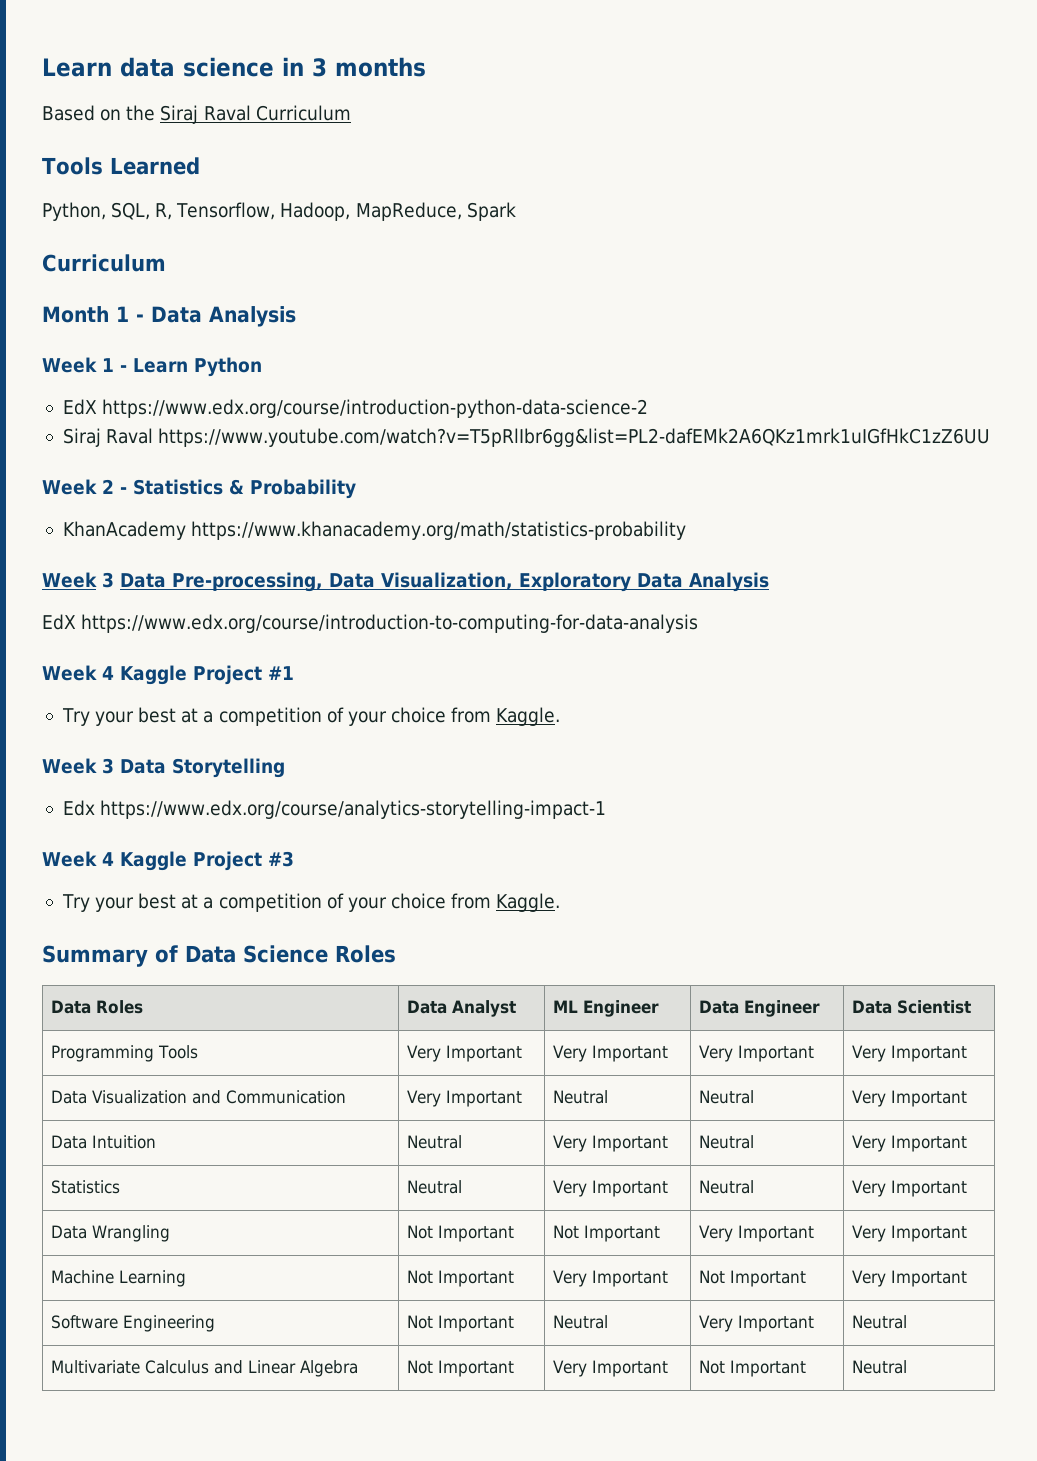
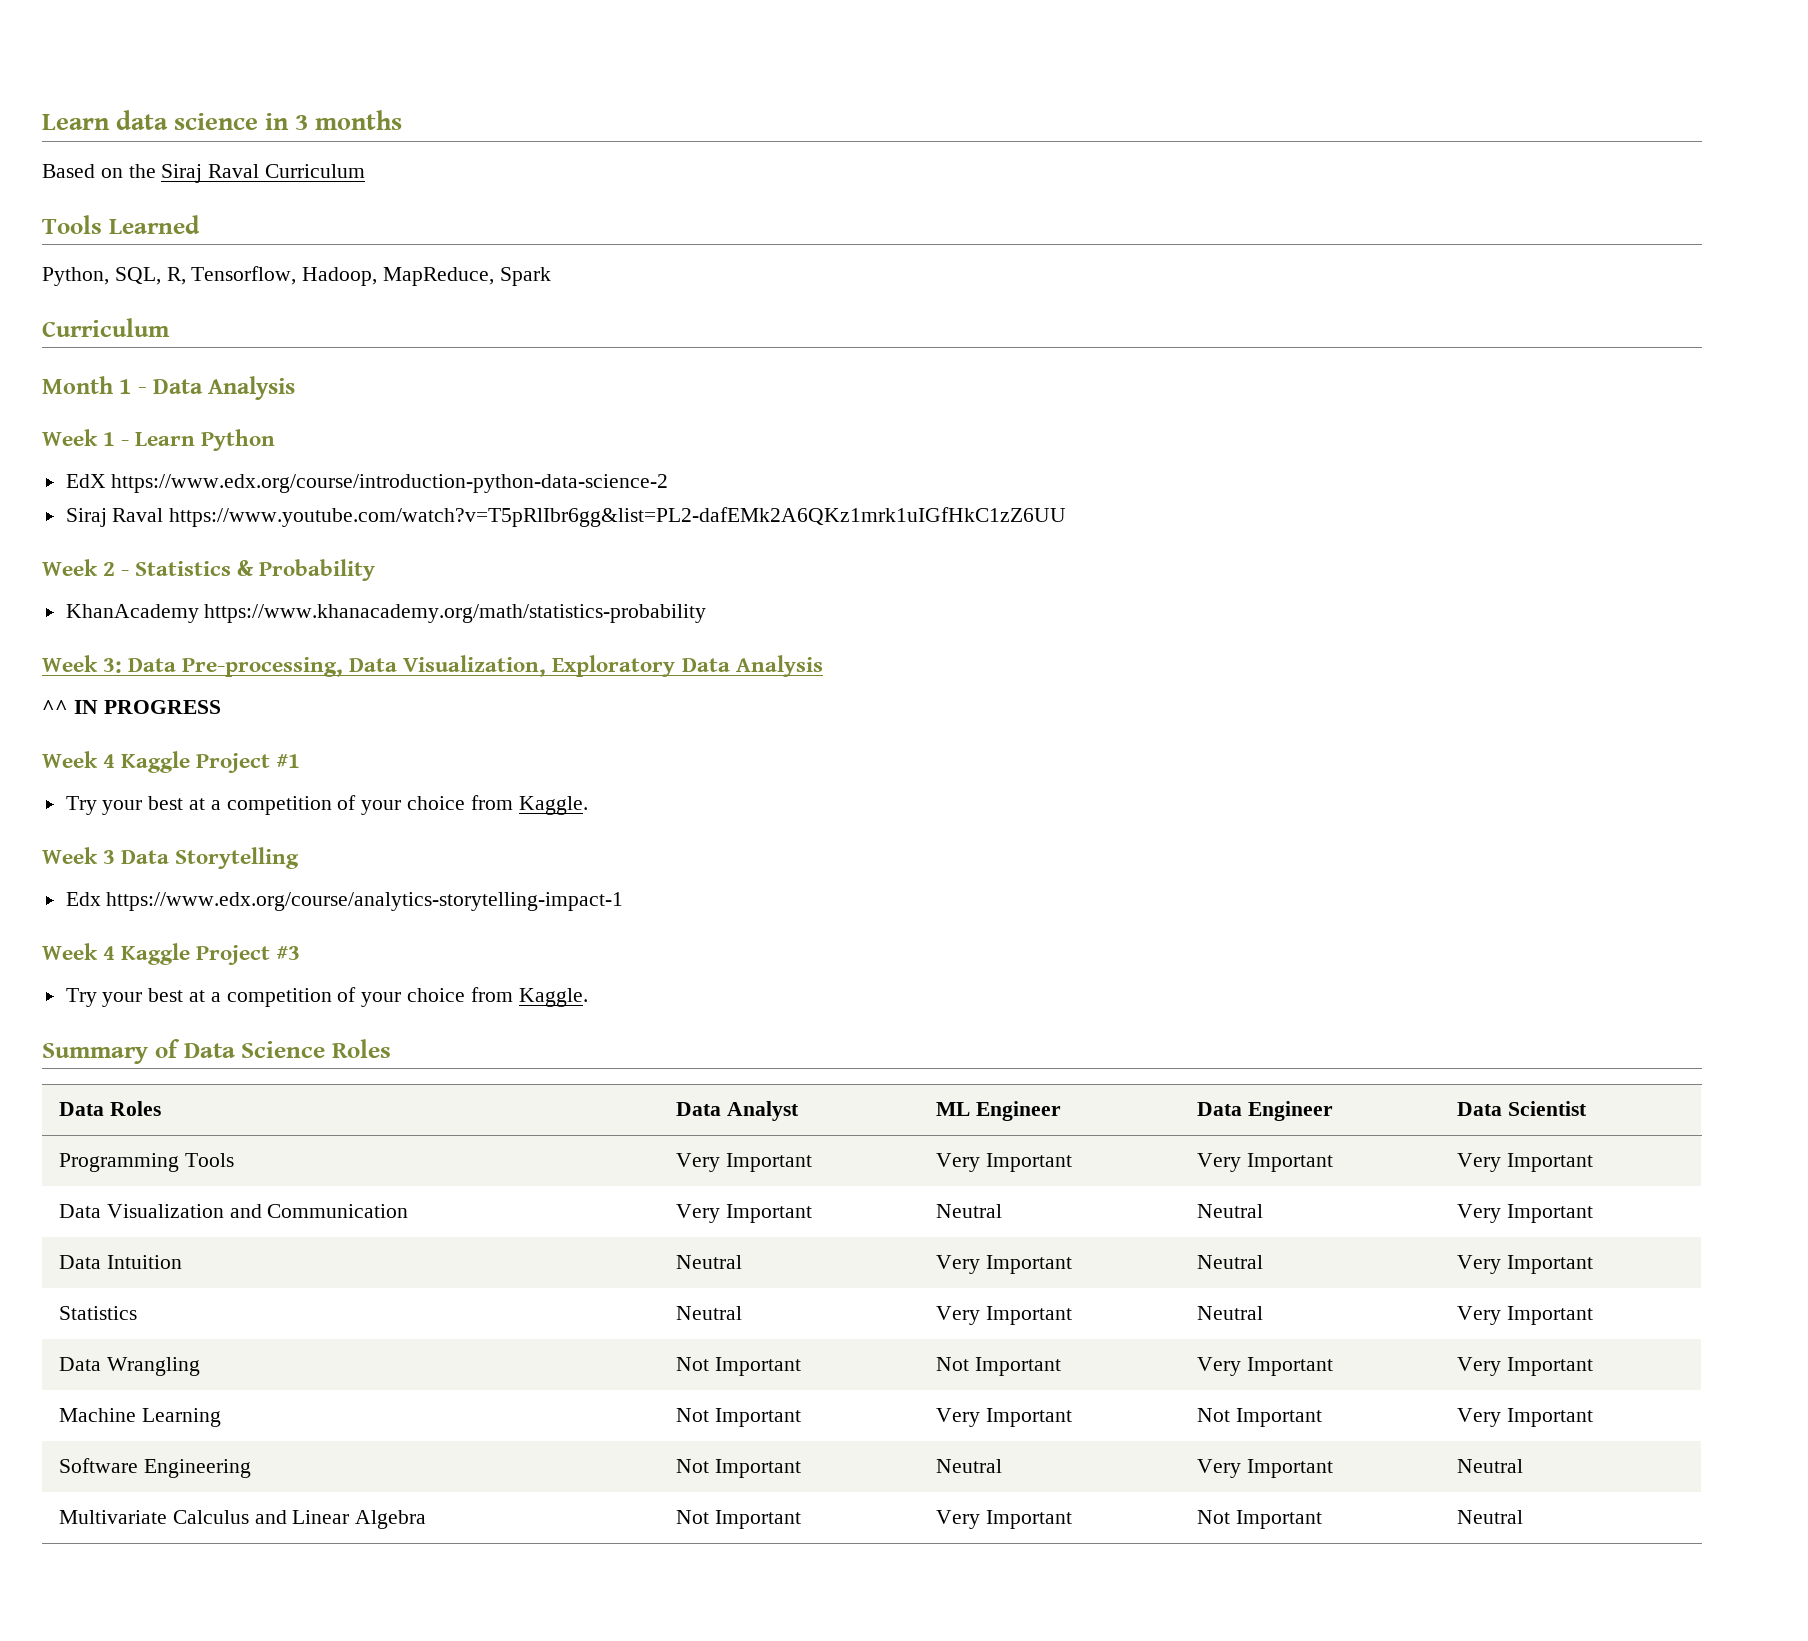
[101,572,114,588] 3 -> [103,658,123,673] 3:
[42,614,699,633] EdX https://www.edx.org/course/introduction-to-computing-for-data-analysis -> [42,700,221,714] ^^ IN PROGRESS

